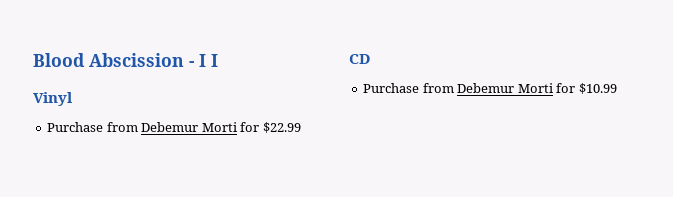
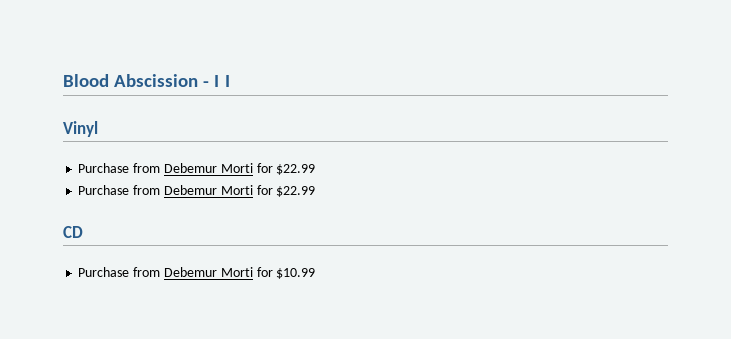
(301, 127) none -> [78,185,316,197] // Purchase from Debemur Morti for $22.99

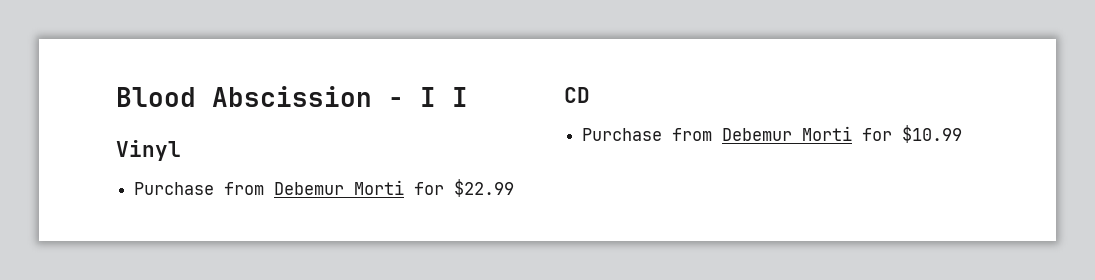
[78,185,316,197] // Purchase from Debemur Morti for $22.99 -> (515, 188) none

